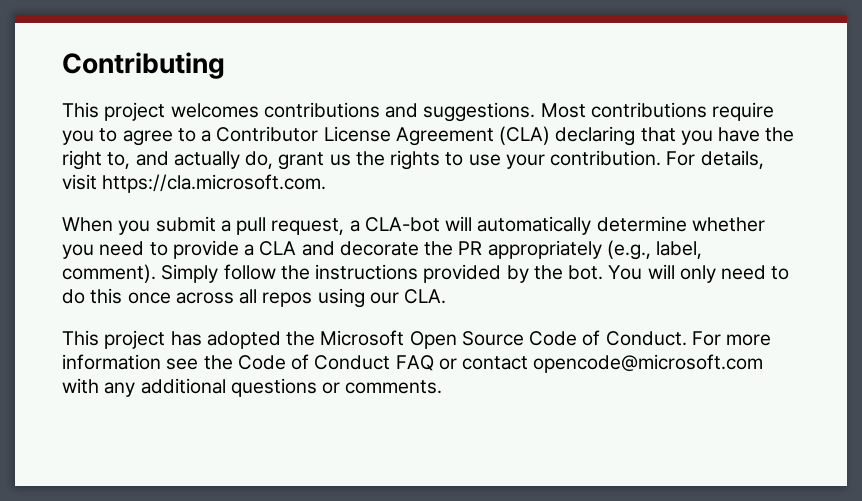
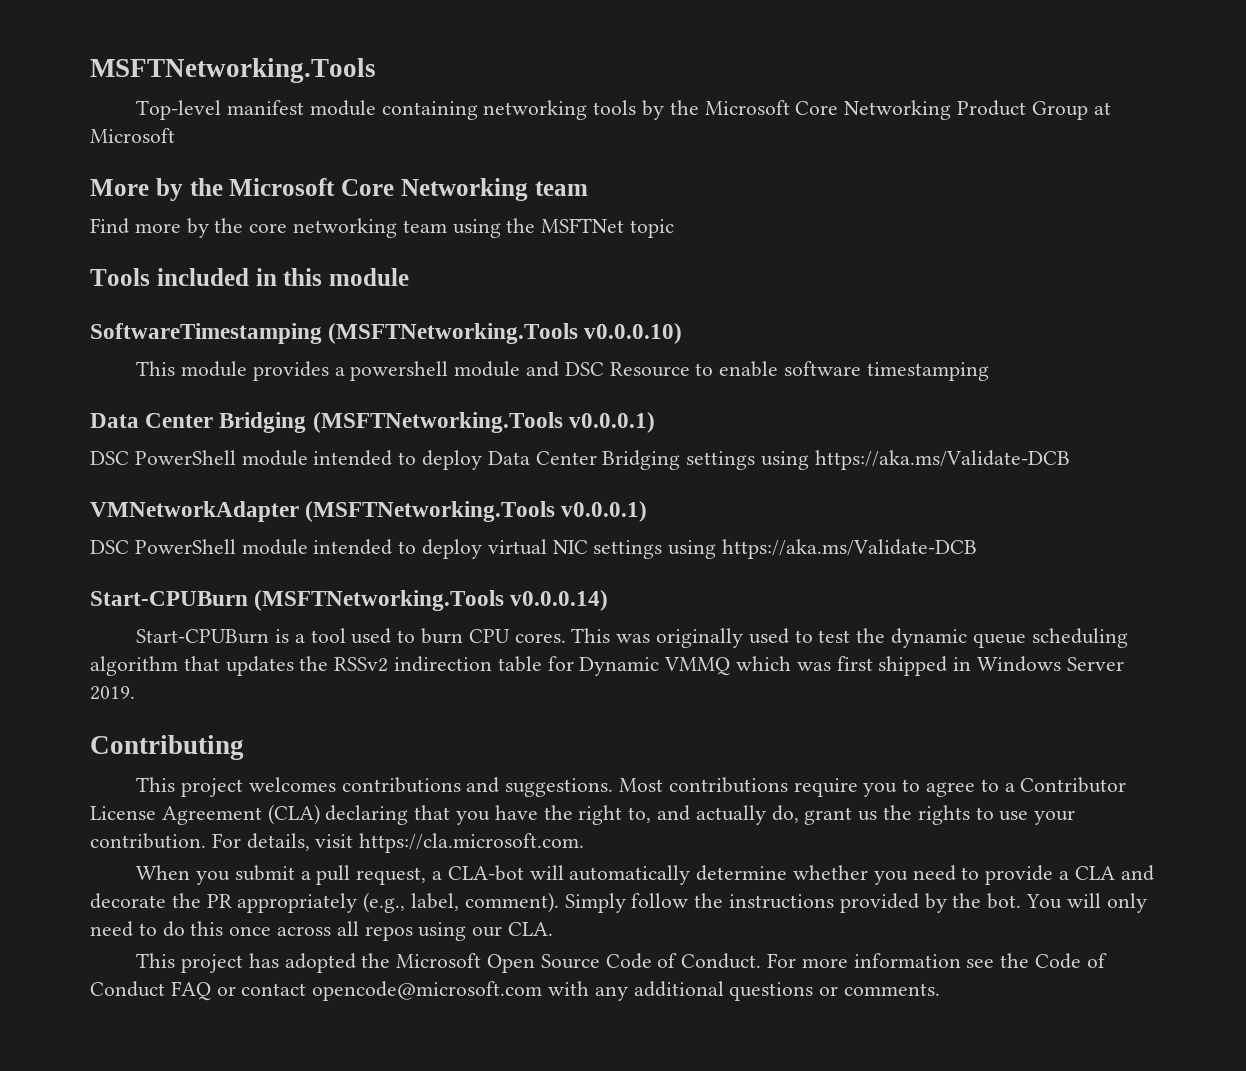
(62, 65) none -> [90,58,376,83] [136,100,1111,120] [90,128,175,143] [90,178,588,201] [90,218,675,238] [90,268,409,286] [90,323,683,344] [136,361,989,381] [90,412,655,433] [90,450,1070,470] [90,501,648,522] [90,539,978,559] [90,590,609,611] [136,628,1128,648] [90,656,1124,676] [90,686,135,700] MSFTNetworking.Tools // Top-level manifest module containing networking tools by the Microsoft Core Networking Product Group at Microsoft // More by the Microsoft Core Networking team // Find more by the core networking team using the MSFTNet topic // Tools included in this module // SoftwareTimestamping (MSFTNetworking.Tools v0.0.0.10) // This module provides a powershell module and DSC Resource to enable software timestamping // Data Center Bridging (MSFTNetworking.Tools v0.0.0.1) // DSC PowerShell module intended to deploy Data Center Bridging settings using https://aka.ms/Validate-DCB // VMNetworkAdapter (MSFTNetworking.Tools v0.0.0.1) // DSC PowerShell module intended to deploy virtual NIC settings using https://aka.ms/Validate-DCB // Start-CPUBurn (MSFTNetworking.Tools v0.0.0.14) // Start-CPUBurn is a tool used to burn CPU cores. This was originally used to test the dynamic queue scheduling algorithm that updates the RSSv2 indirection table for Dynamic VMMQ which was first shipped in Windows Server 2019. //

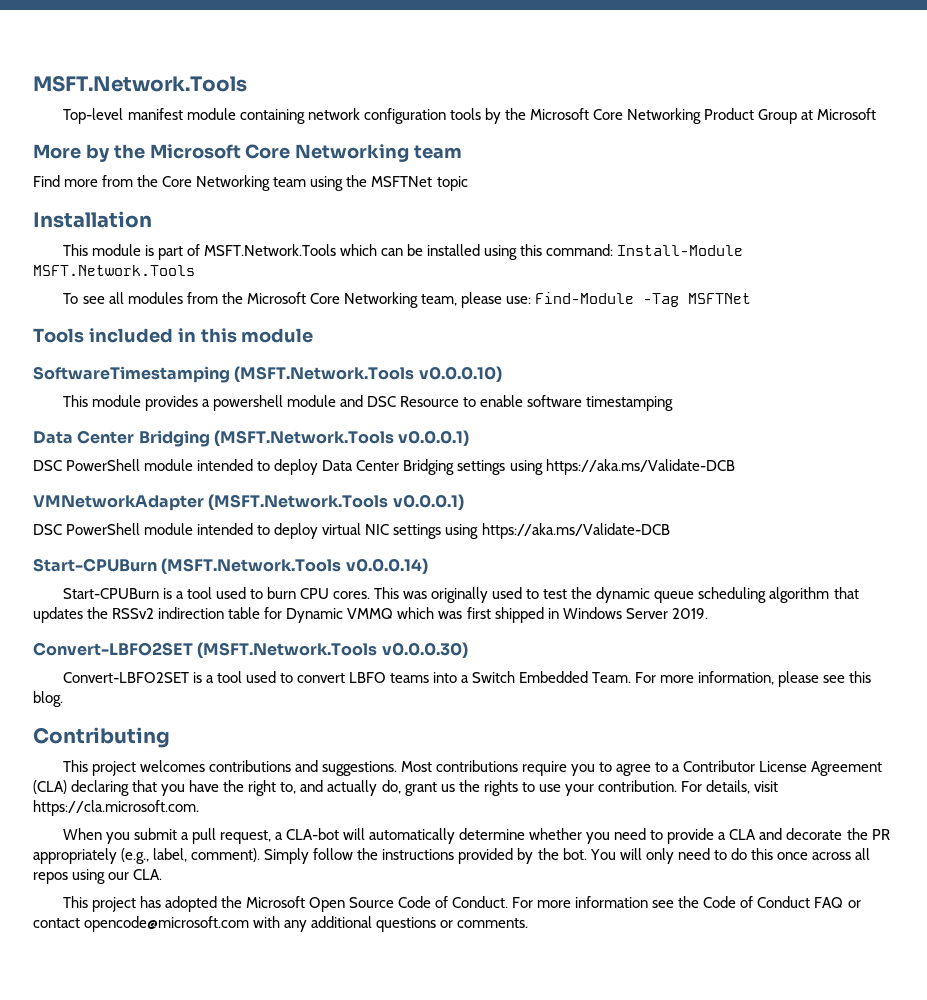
[90,58,376,83] MSFTNetworking.Tools -> [33,75,247,92] MSFT.Network.Tools
[483,100,588,120] networking -> [307,108,446,124] network configuration
[186,218,398,238] by the core networking -> [102,175,271,191] from the Core Networking
(675, 228) none -> [33,211,152,228] [62,244,744,260] [33,265,195,276] [62,292,752,308] // Installation // This module is part of MSFT.Network.Tools which can be installed using this command: Install-Module MSFT.Network.Tools // To see all modules from the Microsoft Core Networking team, please use: Find-Module -Tag MSFTNet
[328,323,579,344] (MSFTNetworking.Tools -> [234,366,415,382] (MSFT.Network.Tools
[312,412,563,433] (MSFTNetworking.Tools -> [213,430,394,446] (MSFT.Network.Tools
[305,501,556,522] (MSFTNetworking.Tools -> [208,494,389,510] (MSFT.Network.Tools
[254,590,505,611] (MSFTNetworking.Tools -> [161,558,342,574] (MSFT.Network.Tools
(135, 693) none -> [33,642,468,658] [62,671,872,687] [33,691,63,707] // Convert-LBFO2SET (MSFT.Network.Tools v0.0.0.30) // Convert-LBFO2SET is a tool used to convert LBFO teams into a Switch Embedded Team. For more information, please see this blog.

